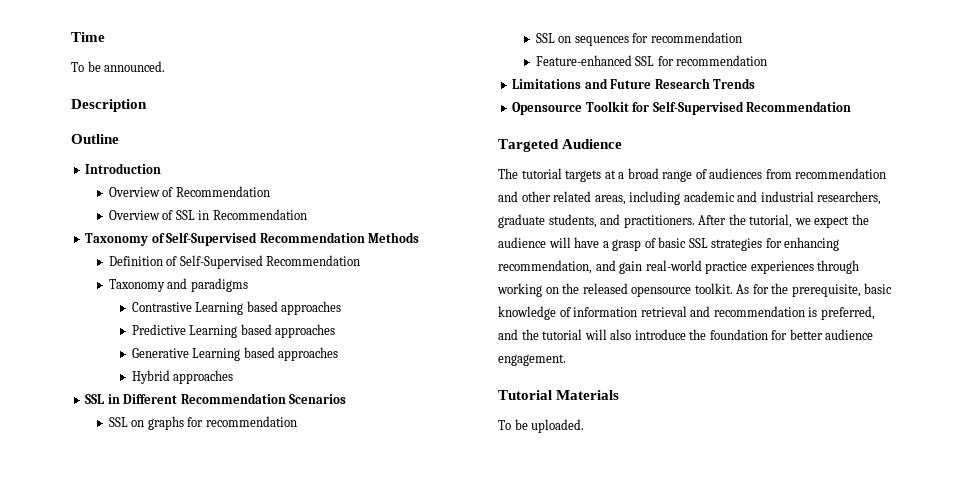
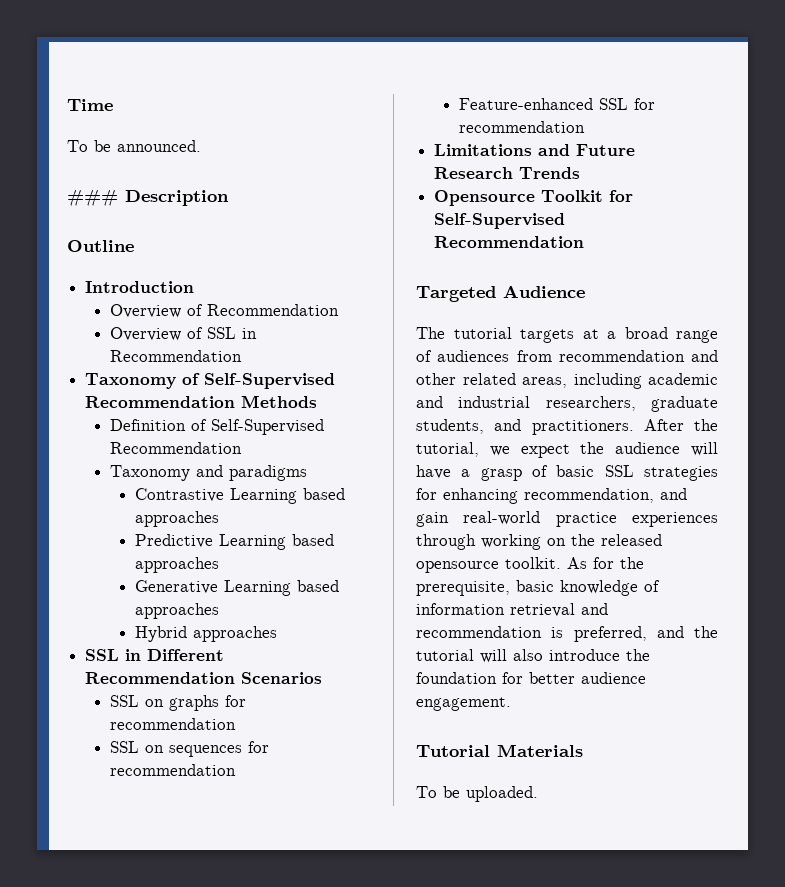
(166, 66) none -> [67,189,118,207] ###

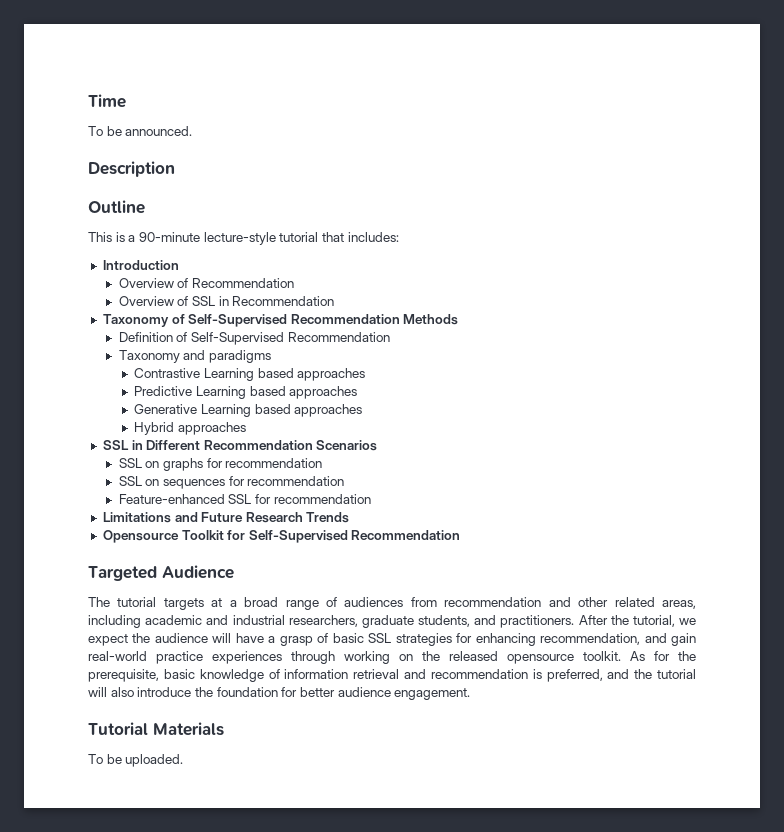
[67,189,118,207] ### -> (193, 131) none
(134, 246) none -> [88,232,399,245] // This is a 90-minute lecture-style tutorial that includes:

